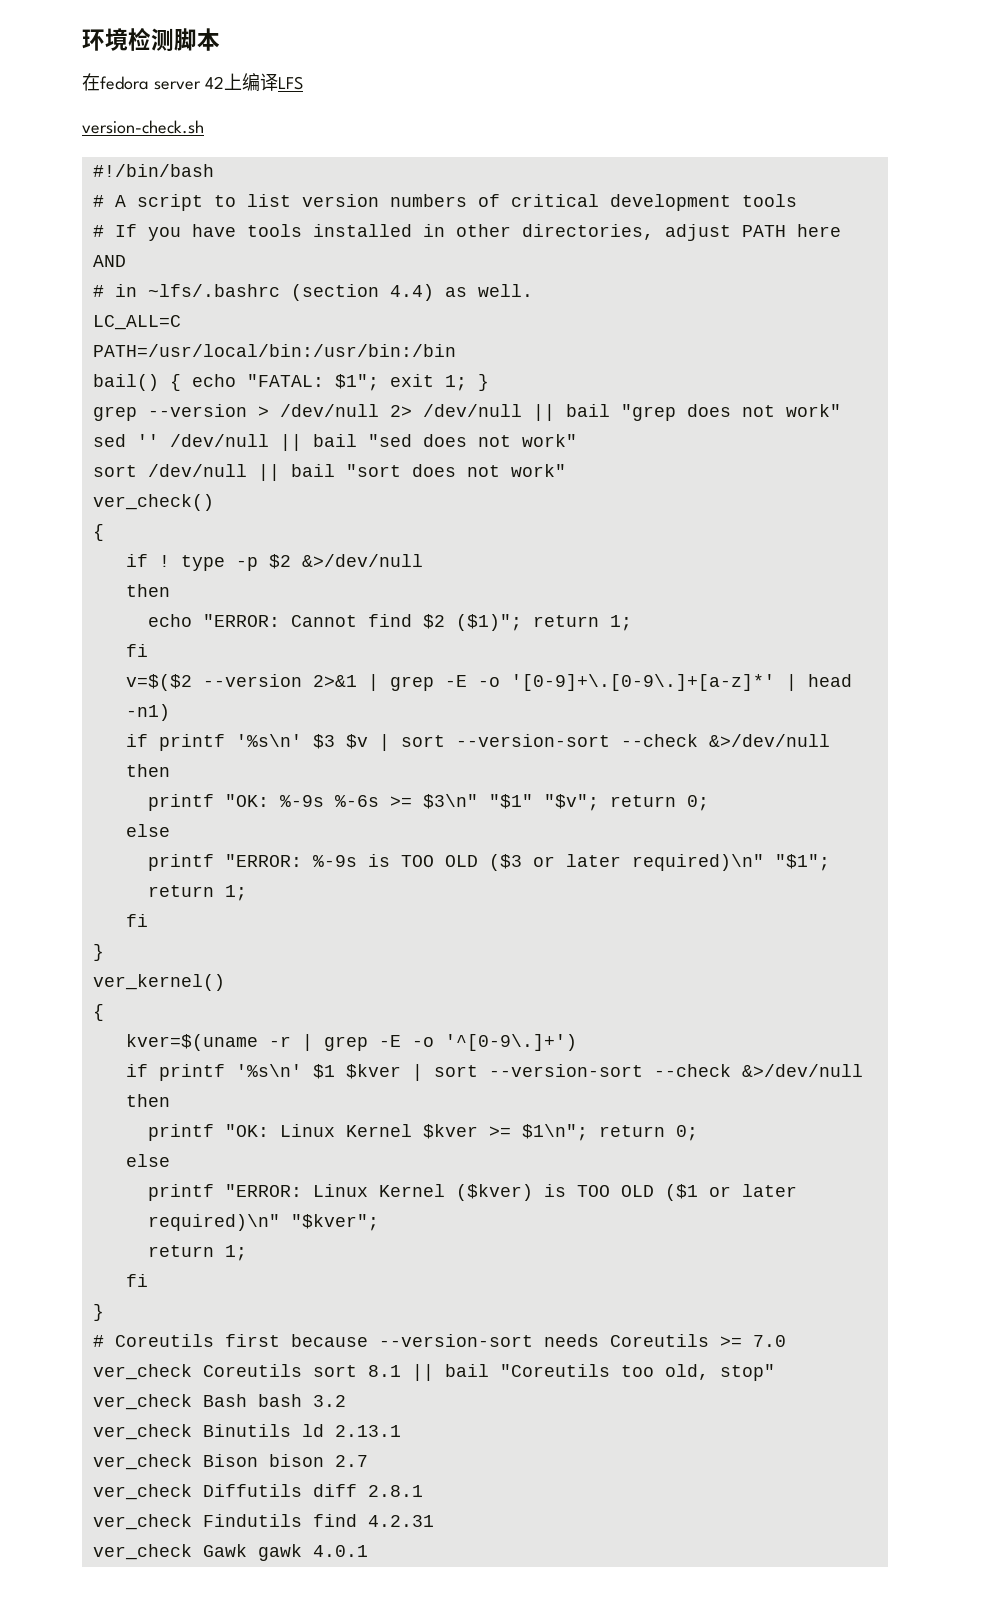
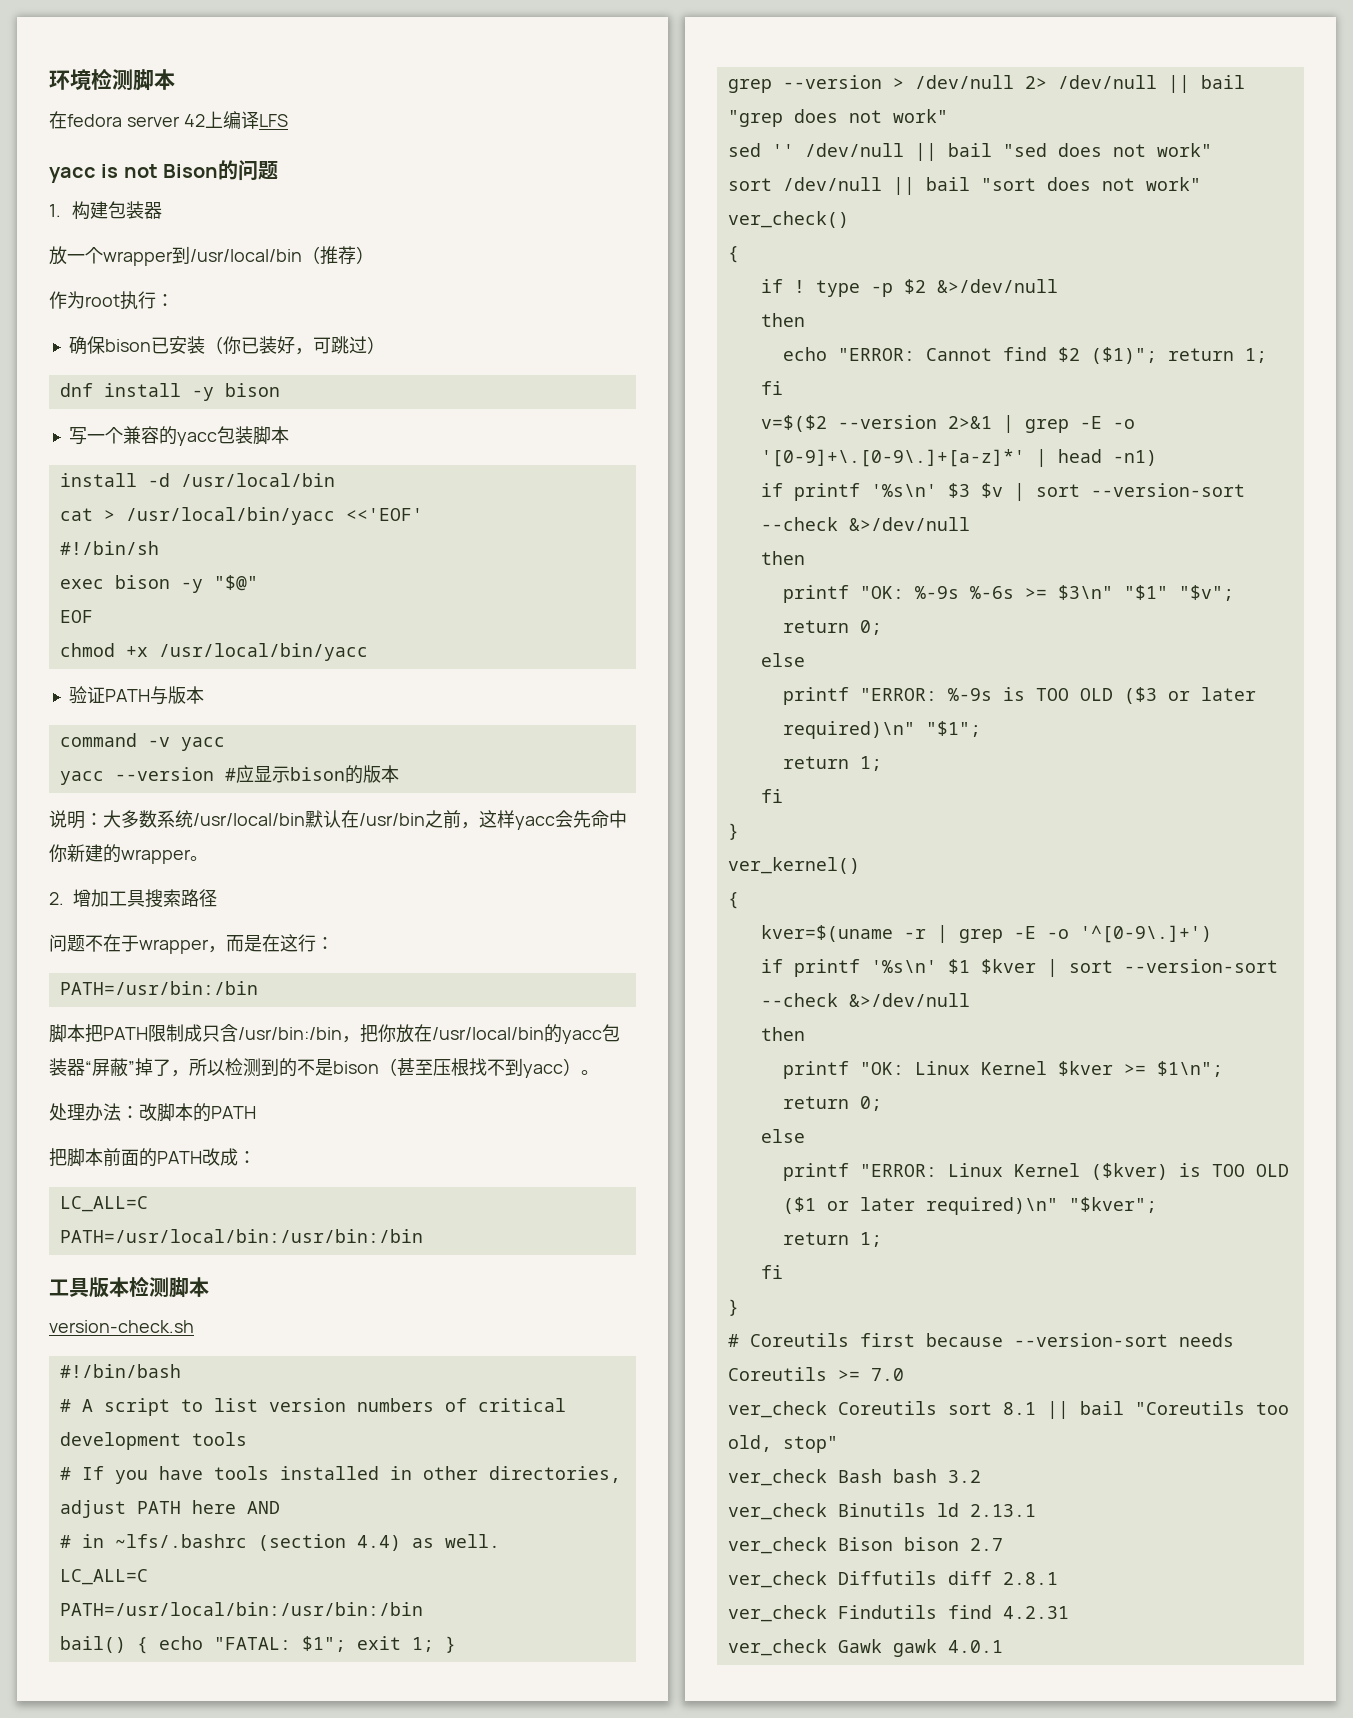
(303, 83) none -> [49,160,279,183] [49,201,163,220] [49,246,374,266] [49,291,174,310] [68,336,385,355] [59,383,280,401] [68,426,289,446] [59,473,335,487] [59,507,423,525] [59,541,159,555] [59,575,258,593] [59,610,93,623] [59,643,368,661] [68,686,204,705] [59,733,225,751] [59,765,399,785] [49,810,627,830] [49,844,208,864] [49,889,217,908] [49,934,334,954] [59,981,258,995] [49,1024,620,1044] [49,1058,599,1078] [49,1103,256,1122] [49,1148,256,1167] [59,1196,148,1212] [59,1229,423,1243] [49,1276,209,1298] // yacc is not Bison的问题 // 1.构建包装器 // 放一个wrapper到/usr/local/bin（推荐） // 作为root执行： // 确保bison已安装（你已装好，可跳过） // dnf install -y bison // 写一个兼容的yacc包装脚本 // install -d /usr/local/bin // cat > /usr/local/bin/yacc <<'EOF' // #!/bin/sh // exec bison -y "$@" // EOF // chmod +x /usr/local/bin/yacc // 验证PATH与版本 // command -v yacc // yacc --version #应显示bison的版本 // 说明：大多数系统/usr/local/bin默认在/usr/bin之前，这样yacc会先命中你新建的wrapper。 // 2.增加工具搜索路径 // 问题不在于wrapper，而是在这行： // PATH=/usr/bin:/bin // 脚本把PATH限制成只含/usr/bin:/bin，把你放在/usr/local/bin的yacc包装器“屏蔽”掉了，所以检测到的不是bison（甚至压根找不到yacc）。 // 处理办法：改脚本的PATH // 把脚本前面的PATH改成： // LC_ALL=C // PATH=/usr/local/bin:/usr/bin:/bin // 工具版本检测脚本

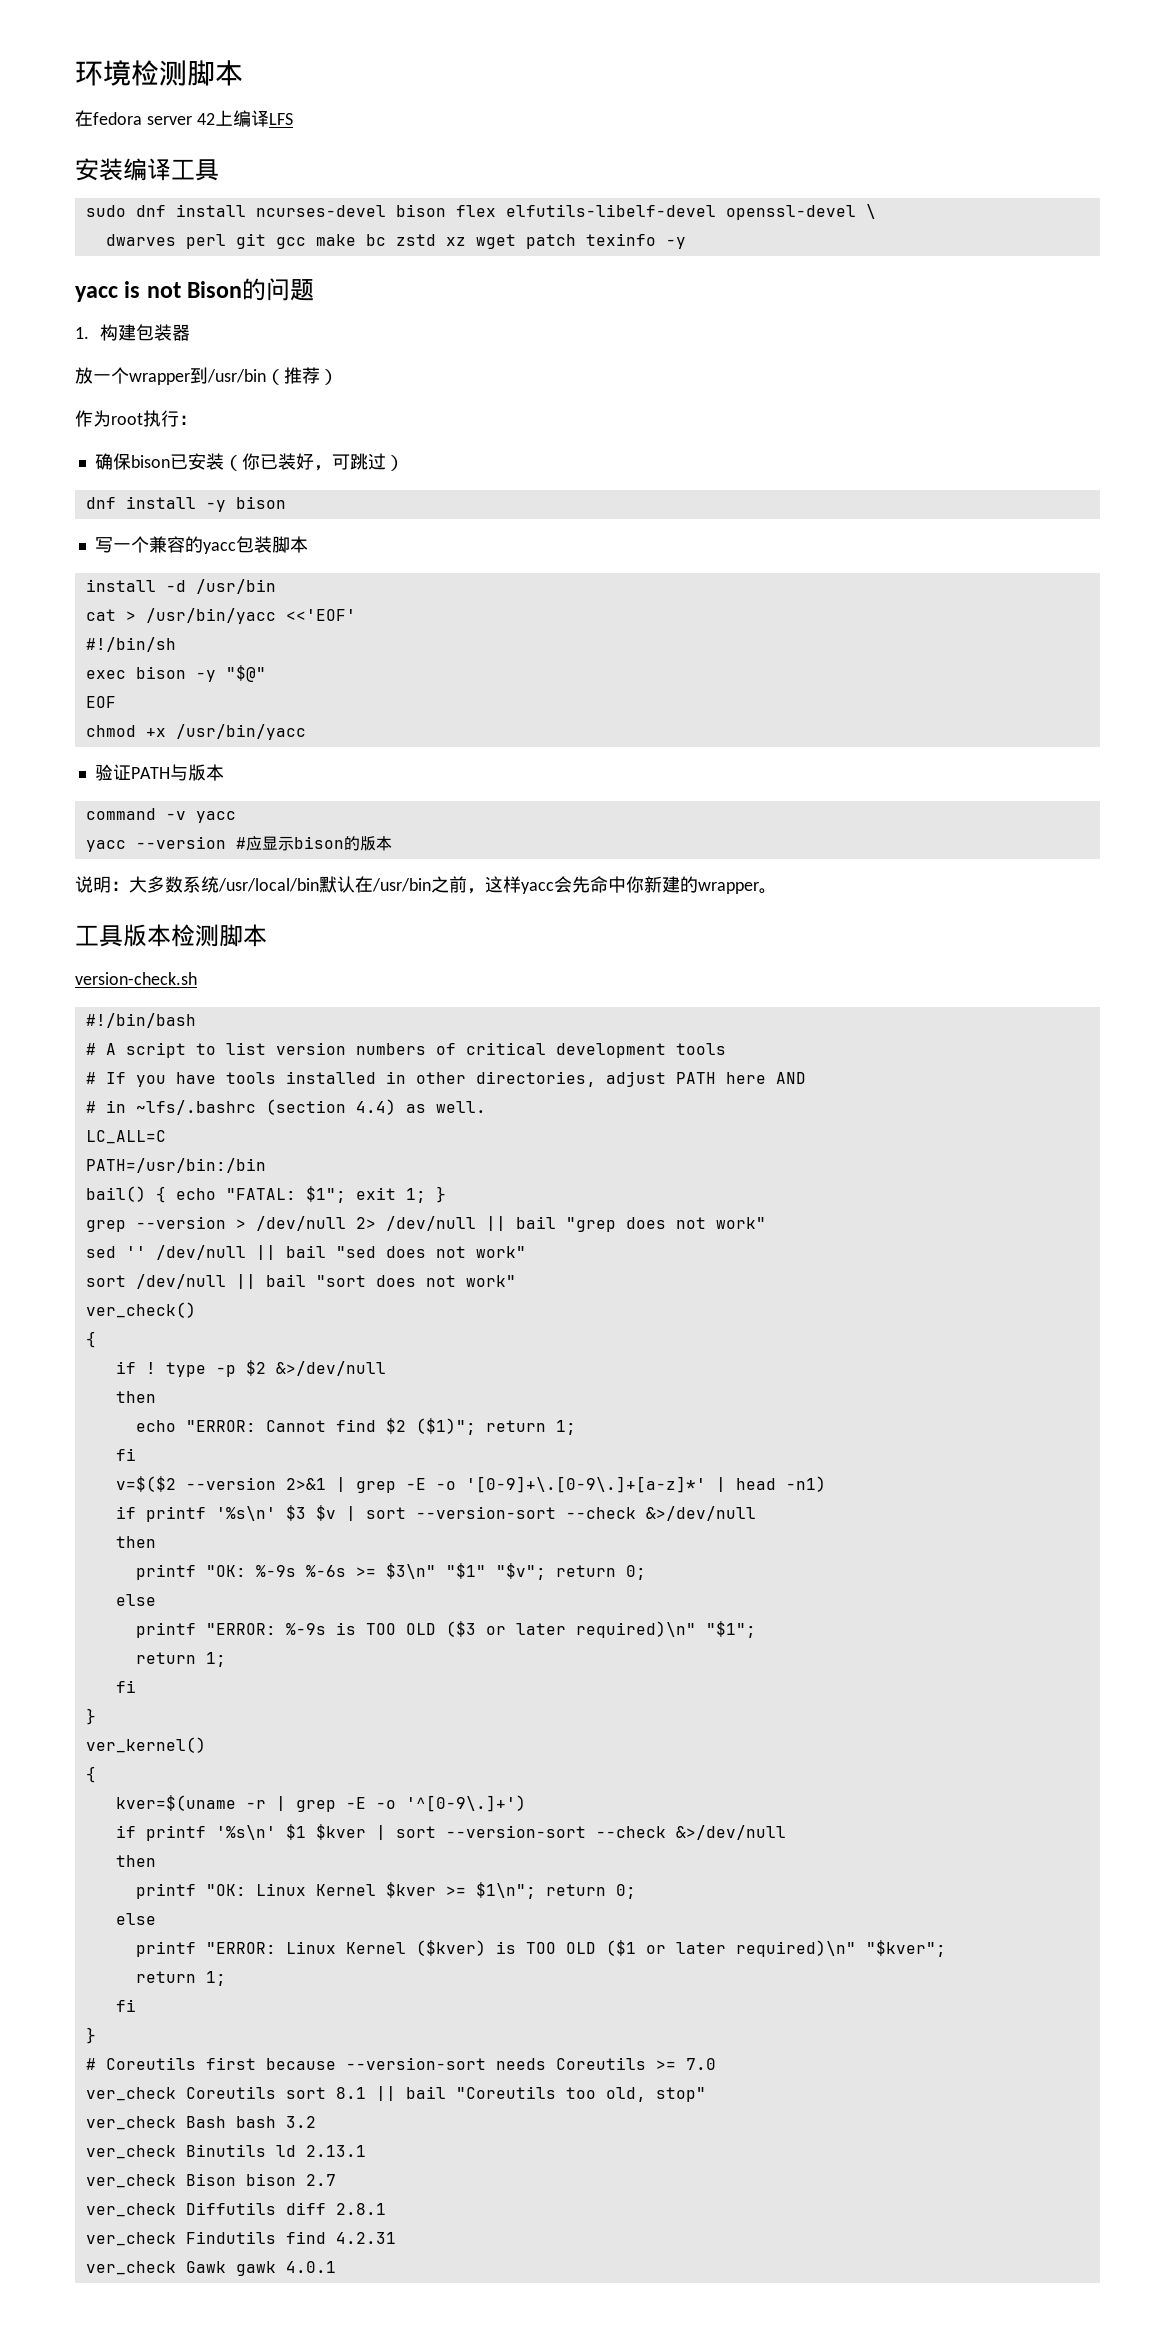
(288, 120) none -> [75,158,219,181] [85,204,876,220] [105,233,686,249] // 安装编译工具 // sudo dnf install ncurses-devel bison flex elfutils-libelf-devel openssl-devel \ // dwarves perl git gcc make bc zstd xz wget patch texinfo -y
[190,249,302,262] /usr/local/bin -> [207,369,266,383] /usr/bin
[180,473,335,487] /usr/local/bin -> [195,579,276,594] /usr/bin
[125,507,335,525] /usr/local/bin/yacc -> [145,608,276,624] /usr/bin/yacc
[158,643,368,661] /usr/local/bin/yacc -> [175,724,306,740] /usr/bin/yacc
[49,889,217,908] [49,934,334,954] [59,981,258,995] [49,1024,620,1044] [49,1058,599,1078] [49,1103,256,1122] [49,1148,256,1167] [59,1196,148,1212] [59,1229,423,1243] // 2.增加工具搜索路径 // 问题不在于wrapper，而是在这行： // PATH=/usr/bin:/bin // 脚本把PATH限制成只含/usr/bin:/bin，把你放在/usr/local/bin的yacc包装器“屏蔽”掉了，所以检测到的不是bison（甚至压根找不到yacc）。 // 处理办法：改脚本的PATH // 把脚本前面的PATH改成： // LC_ALL=C // PATH=/usr/local/bin:/usr/bin:/bin -> (777, 891) none
[59,1602,423,1616] PATH=/usr/local/bin:/usr/bin:/bin -> [85,1158,266,1173] PATH=/usr/bin:/bin

